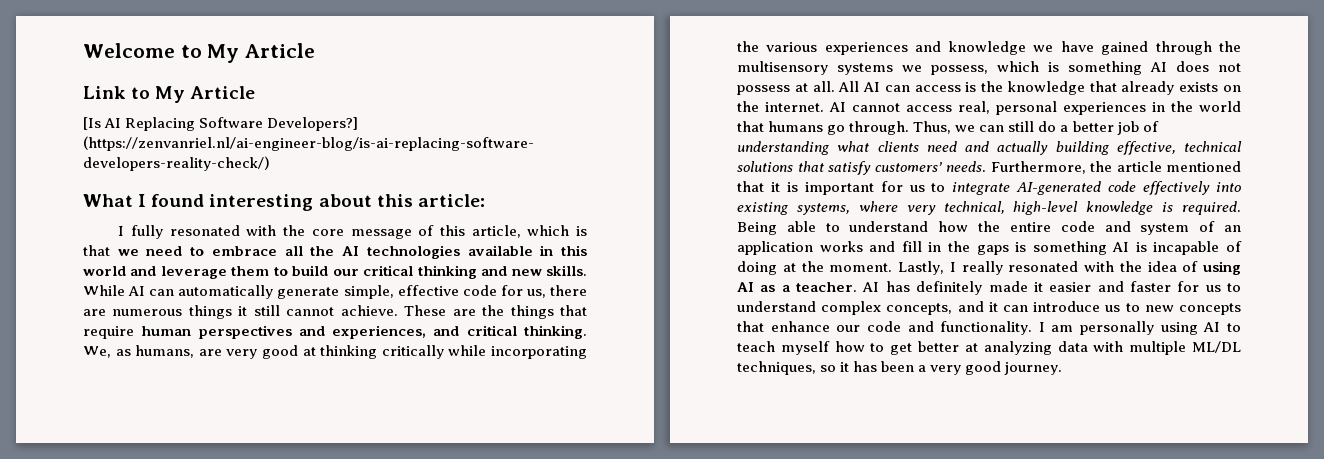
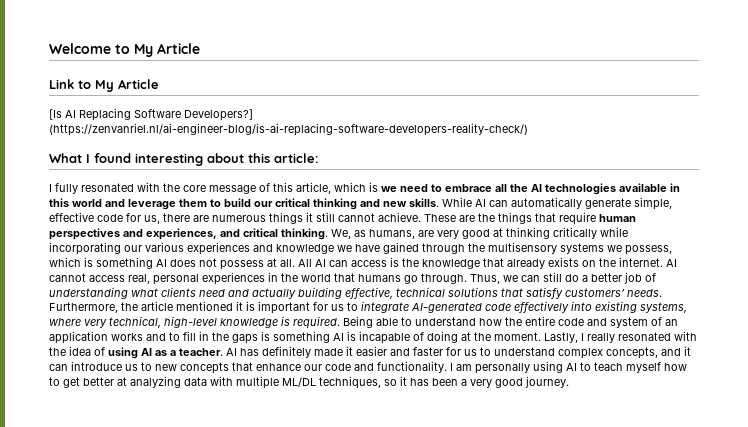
[83,245,110,256] that -> (378, 187) none
[737,41,759,52] the -> [124,245,142,252] our
[737,181,764,192] that -> (233, 306) none
(896, 246) none -> [169,332,180,341] to

